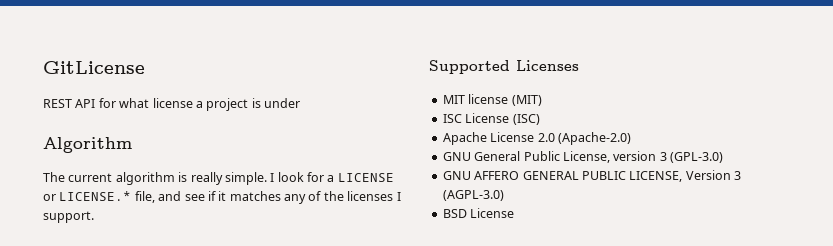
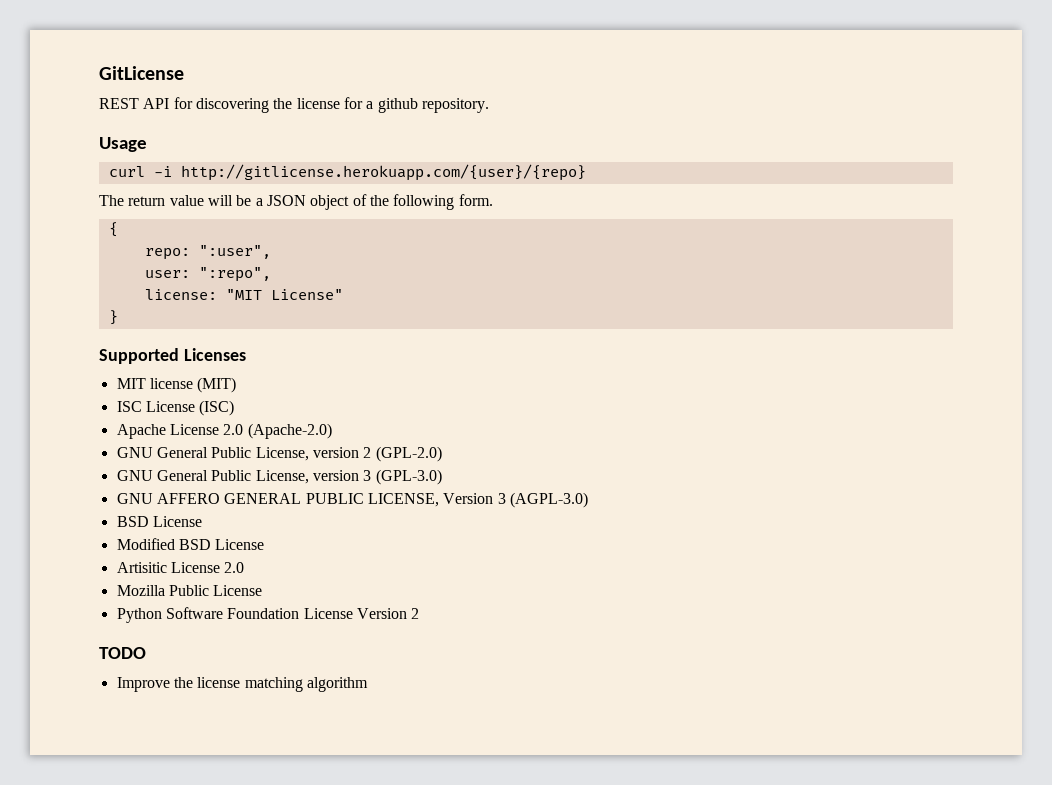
[119,98,300,111] [43,137,132,153] [43,172,394,185] [43,191,401,204] [43,211,94,223] what license a project is under // Algorithm // The current algorithm is really simple. I look for a LICENSE or LICENSE.* file, and see if it matches any of the licenses I support. -> [195,97,489,113] [99,137,147,152] [108,164,586,181] [99,194,493,210] [108,222,118,237] [144,245,271,260] [144,267,271,282] [144,289,343,300] [108,310,118,325] discovering the license for a github repository. // Usage // curl -i http://gitlicense.herokuapp.com/{user}/{repo} // The return value will be a JSON object of the following form. // { // repo: ":user", // user: ":repo", // license: "MIT License" // }
(631, 138) none -> [116,446,442,462] // GNU General Public License, version 2 (GPL-2.0)
(515, 213) none -> [116,538,265,550] [116,562,245,573] [116,585,263,596] [116,607,420,623] [99,647,146,659] [116,677,368,692] // Modified BSD License // Artisitic License 2.0 // Mozilla Public License // Python Software Foundation License Version 2 // TODO // Improve the license matching algorithm

